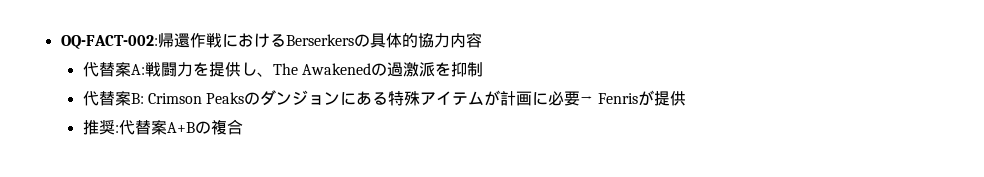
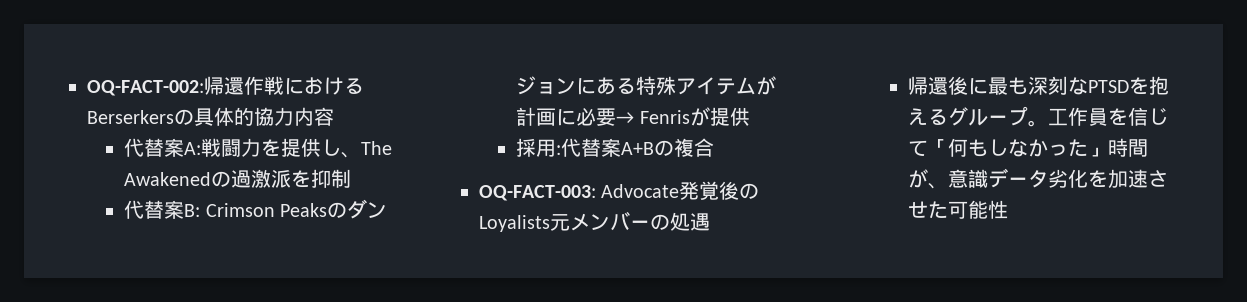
[82,120,115,135] 推奨 -> [516,138,557,157] 採用
(243, 127) none -> [479,181,760,201] [479,211,710,232] [908,76,1170,95] [908,106,1169,127] [908,138,1149,157] [908,168,1169,189] [908,200,1009,219] // OQ-FACT-003: Advocate発覚後のLoyalists元メンバーの処遇 // 帰還後に最も深刻なPTSDを抱えるグループ。工作員を信じて「何もしなかった」時間が、意識データ劣化を加速させた可能性

